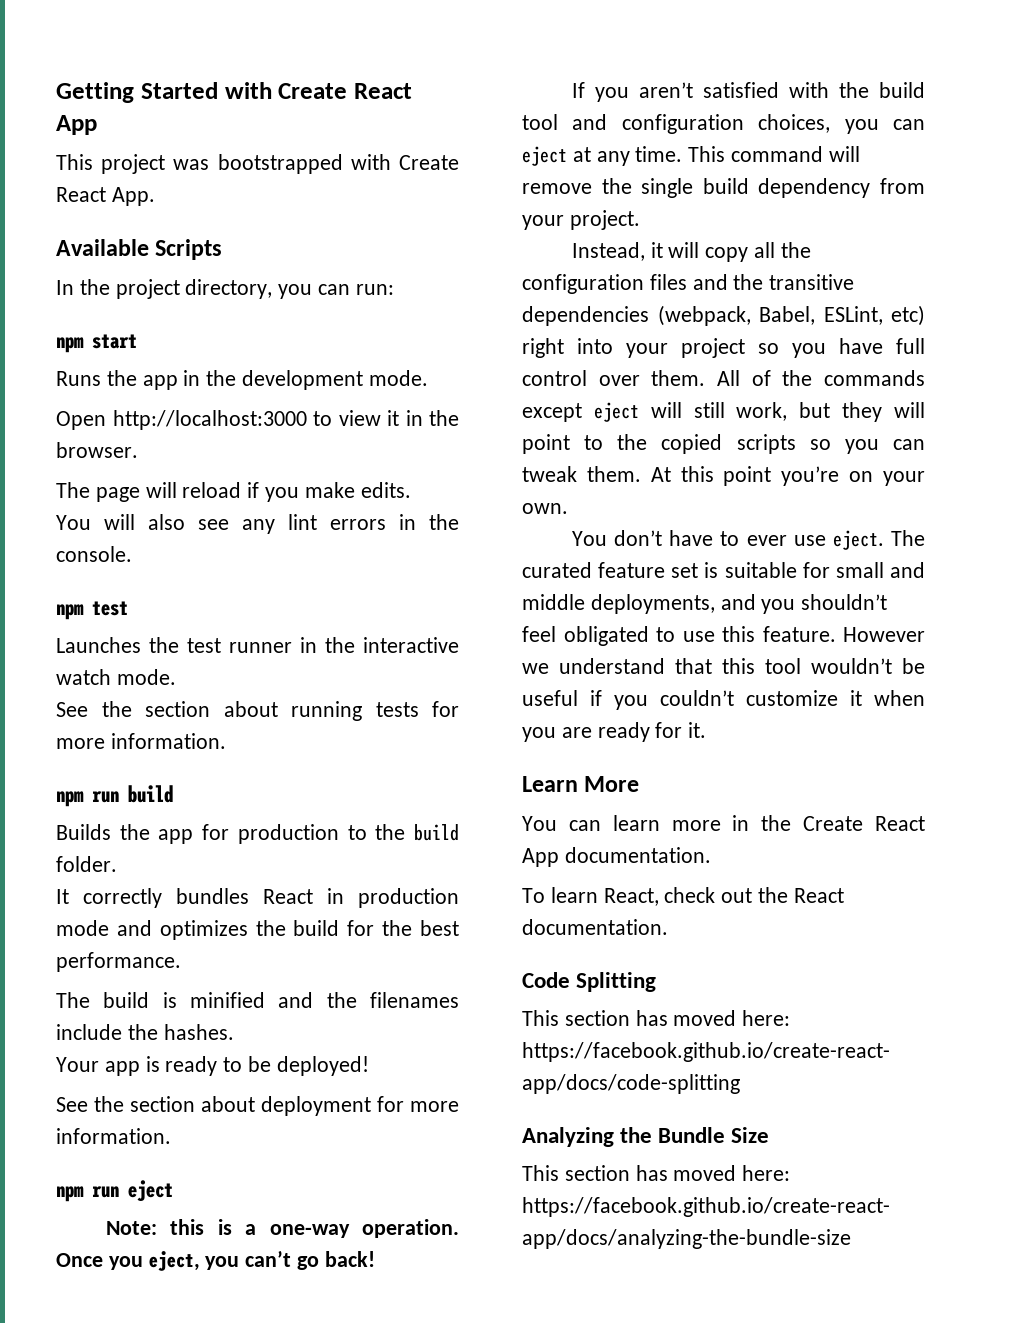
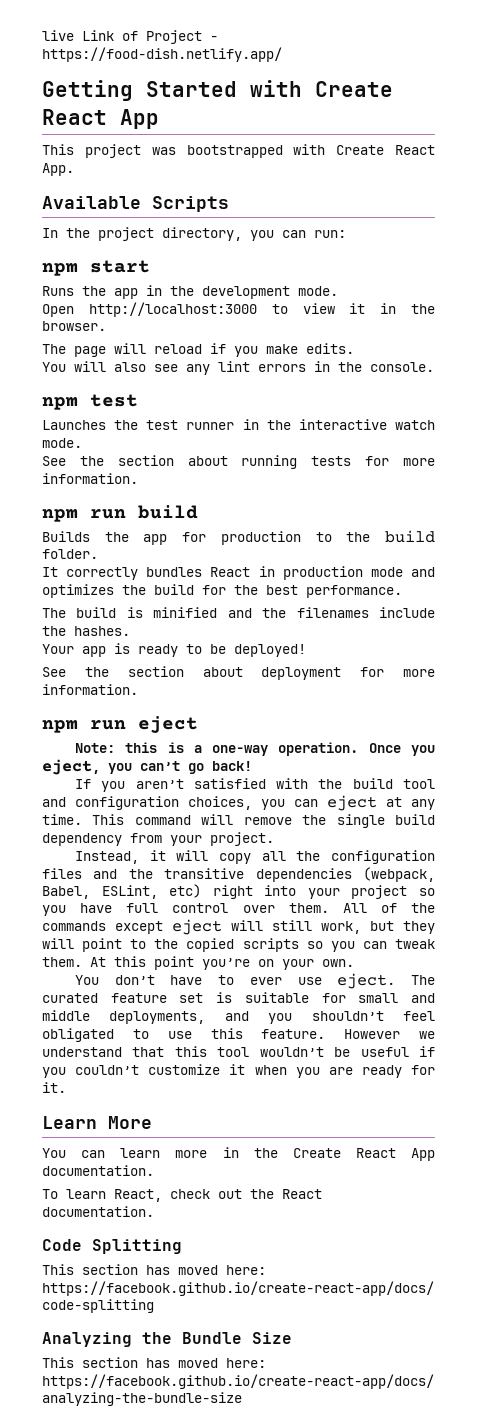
(56, 92) none -> [42,30,218,44] [42,47,282,62] live Link of Project - https://food-dish.netlify.app/ //

